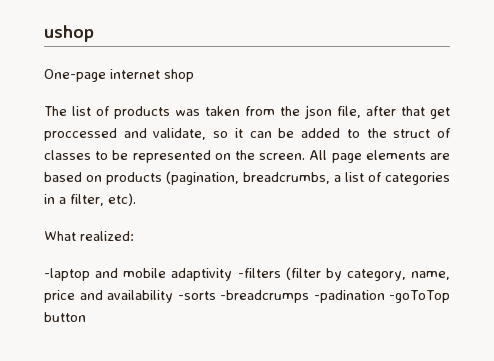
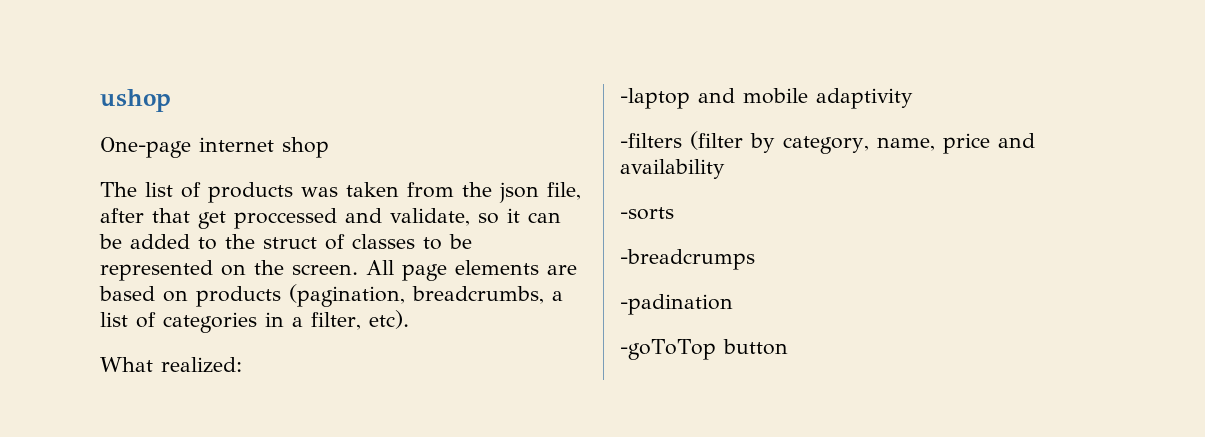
(233, 274) none -> (913, 98) //
(174, 296) none -> (725, 169) //
(216, 295) none -> (674, 213) //
(310, 296) none -> (755, 259) //
(385, 296) none -> (733, 304) //

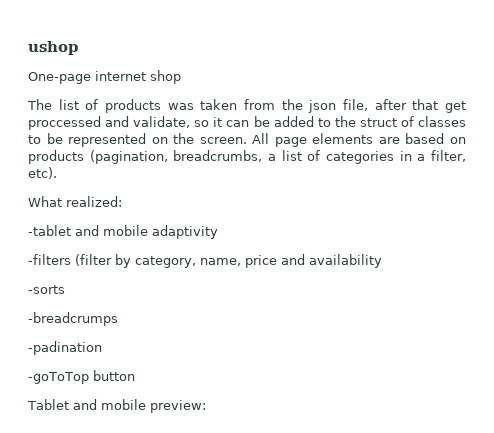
[620,88,690,109] -laptop -> [28,225,71,236] -tablet
(788, 347) none -> [27,399,206,413] // Tablet and mobile preview:

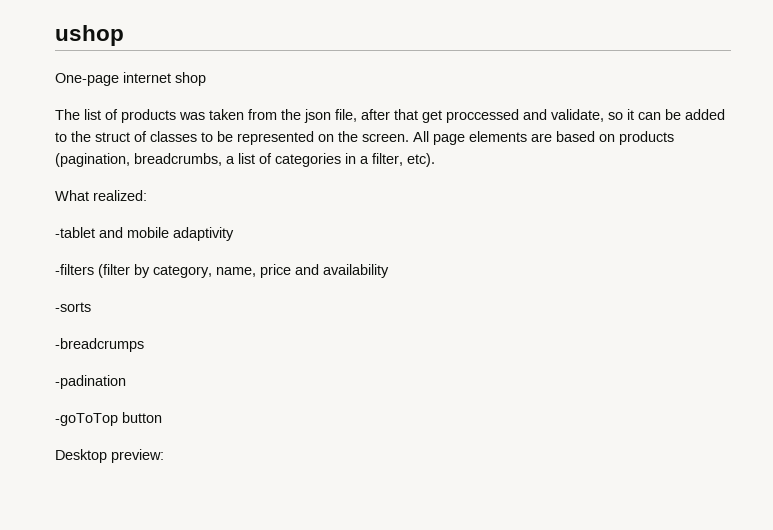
[27,399,146,410] Tablet and mobile -> [55,449,107,463] Desktop

